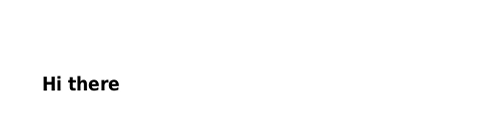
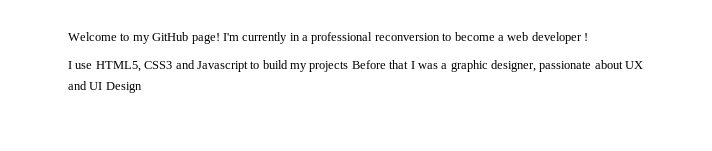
[42,75,121,92] Hi there -> [68,32,588,44] [68,60,644,72] [68,81,142,93] Welcome to my GitHub page! I'm currently in a professional reconversion to become a web developer ! // I use HTML5, CSS3 and Javascript to build my projects Before that I was a graphic designer, passionate about UX and UI Design

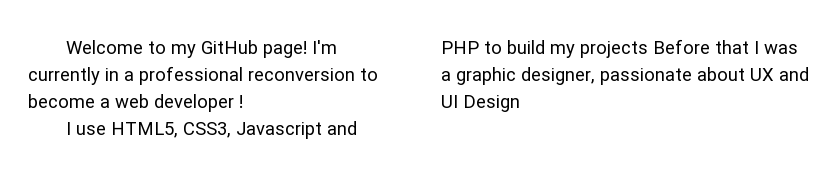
[144,60,248,72] CSS3 and Javascript -> [182,121,357,139] [441,41,479,54] CSS3, Javascript and PHP

